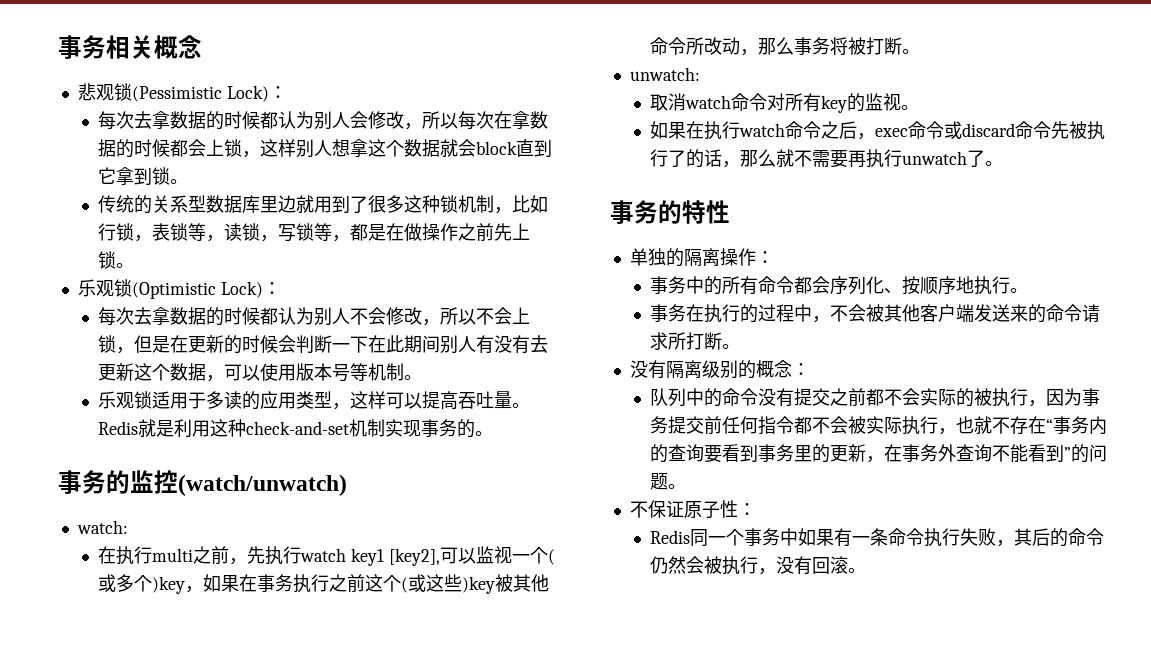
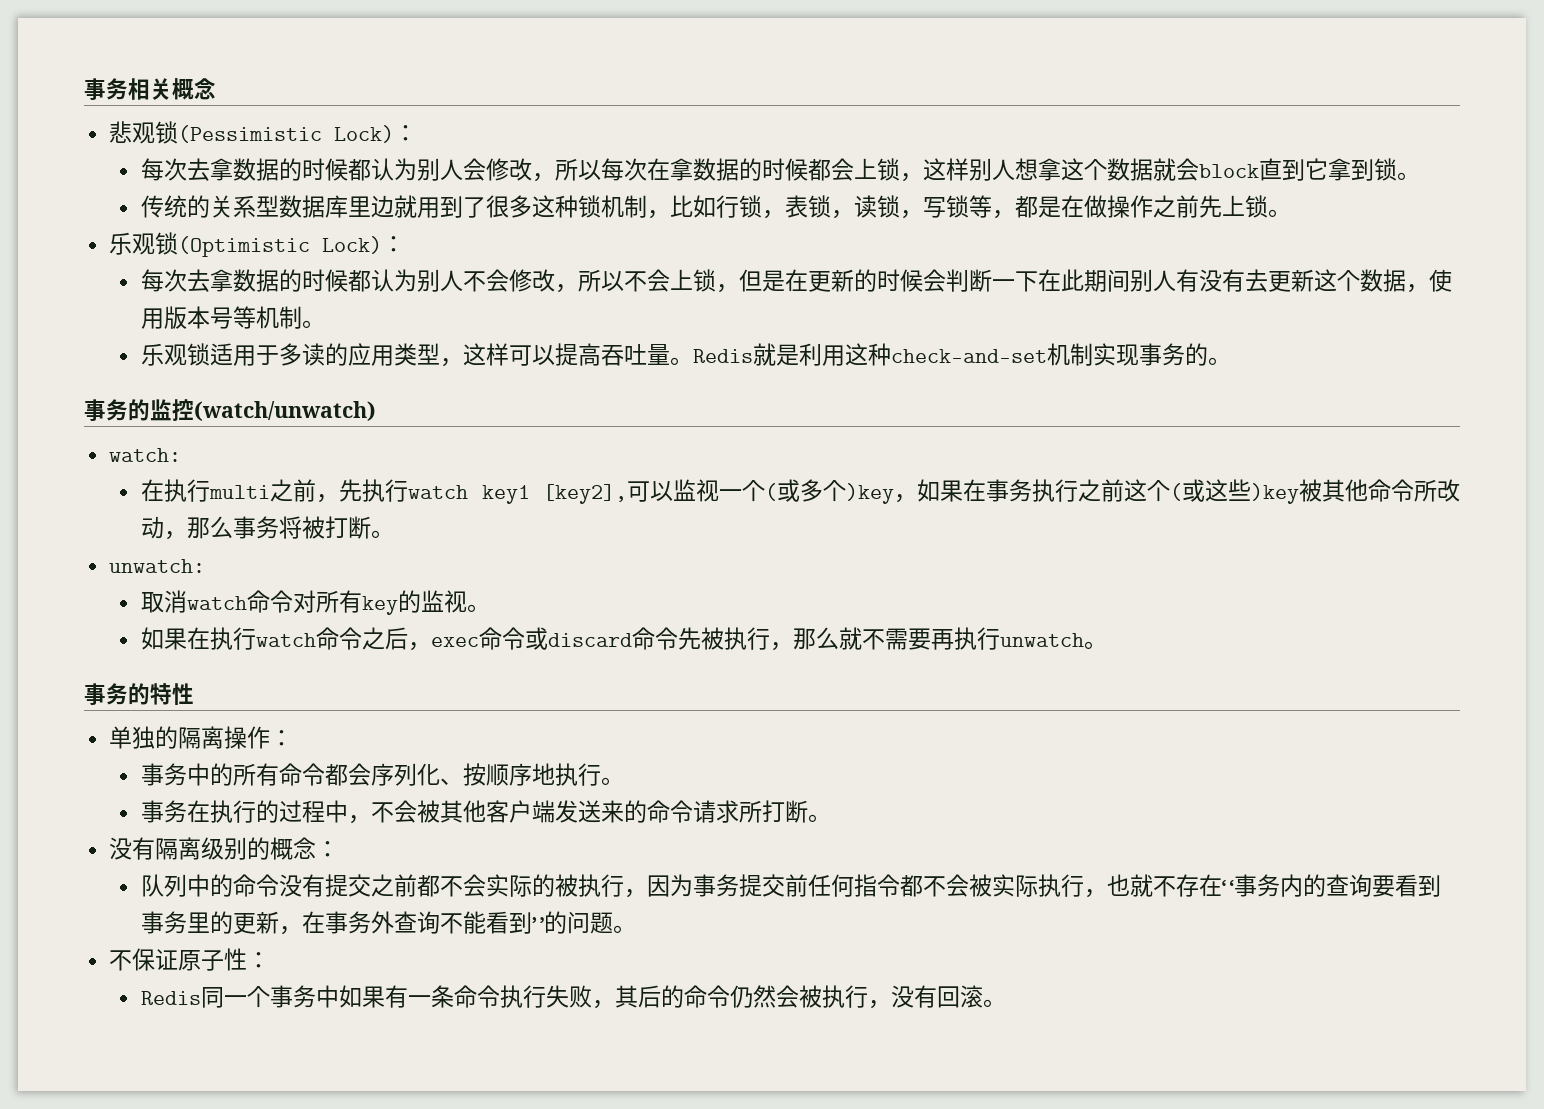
[187,223,206,241] 等 -> (832, 206) none
[223,364,260,381] 可以 -> (1430, 288) none
[667,149,722,168] 了的话 -> (771, 638) none
[966,150,985,167] 了 -> (1085, 640) none

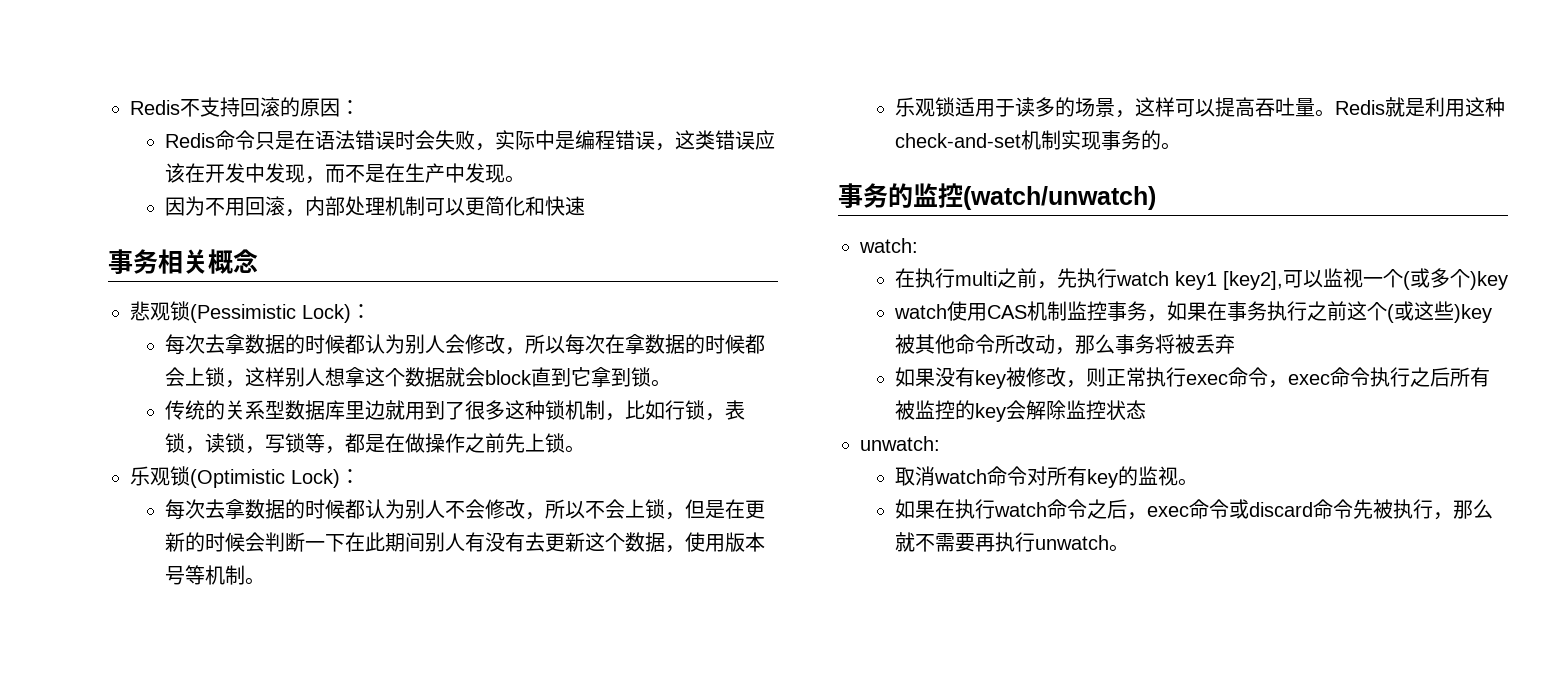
(84, 89) none -> [130,97,360,117] [164,130,775,151] [164,163,525,184] [164,196,585,217] Redis不支持回滚的原因： // Redis命令只是在语法错误时会失败，实际中是编程错误，这类错误应该在开发中发现，而不是在生产中发现。 // 因为不用回滚，内部处理机制可以更简化和快速 //
[279,343,441,366] 多读的应用类型 -> [1014,97,1115,117] 读多的场景
(894, 493) none -> [893,301,1147,321] // watch使用CAS机制监控事务
[325,516,395,539] 打断。 -> [1194,334,1235,354] [894,367,1490,389] [894,400,1146,422] 丢弃 // 如果没有key被修改，则正常执行exec命令，exec命令执行之后所有被监控的key会解除监控状态
[84,683,194,705] [109,726,294,749] [141,763,625,786] [141,800,832,824] [109,837,340,860] [141,874,1442,898] [141,911,637,935] [109,948,271,971] [141,985,1007,1009] // 事务的特性 // 单独的隔离操作： // 事务中的所有命令都会序列化、按顺序地执行。 // 事务在执行的过程中，不会被其他客户端发送来的命令请求所打断。 // 没有隔离级别的概念： // 队列中的命令没有提交之前都不会实际的被执行，因为事务提交前任何指令都不会被实际执行，也就不存在“事务内的查询要看到事务里的更新，在事务外查询不能看到”的问题。 // 不保证原子性： // Redis同一个事务中如果有一条命令执行失败，其后的命令仍然会被执行，没有回滚。 -> (1129, 548) none

